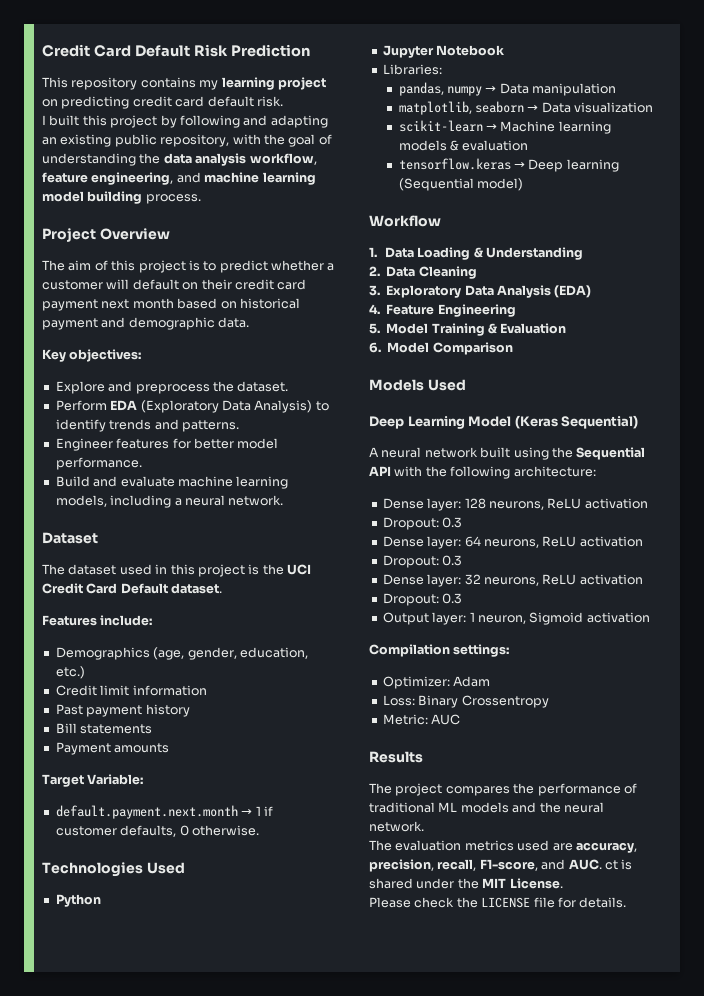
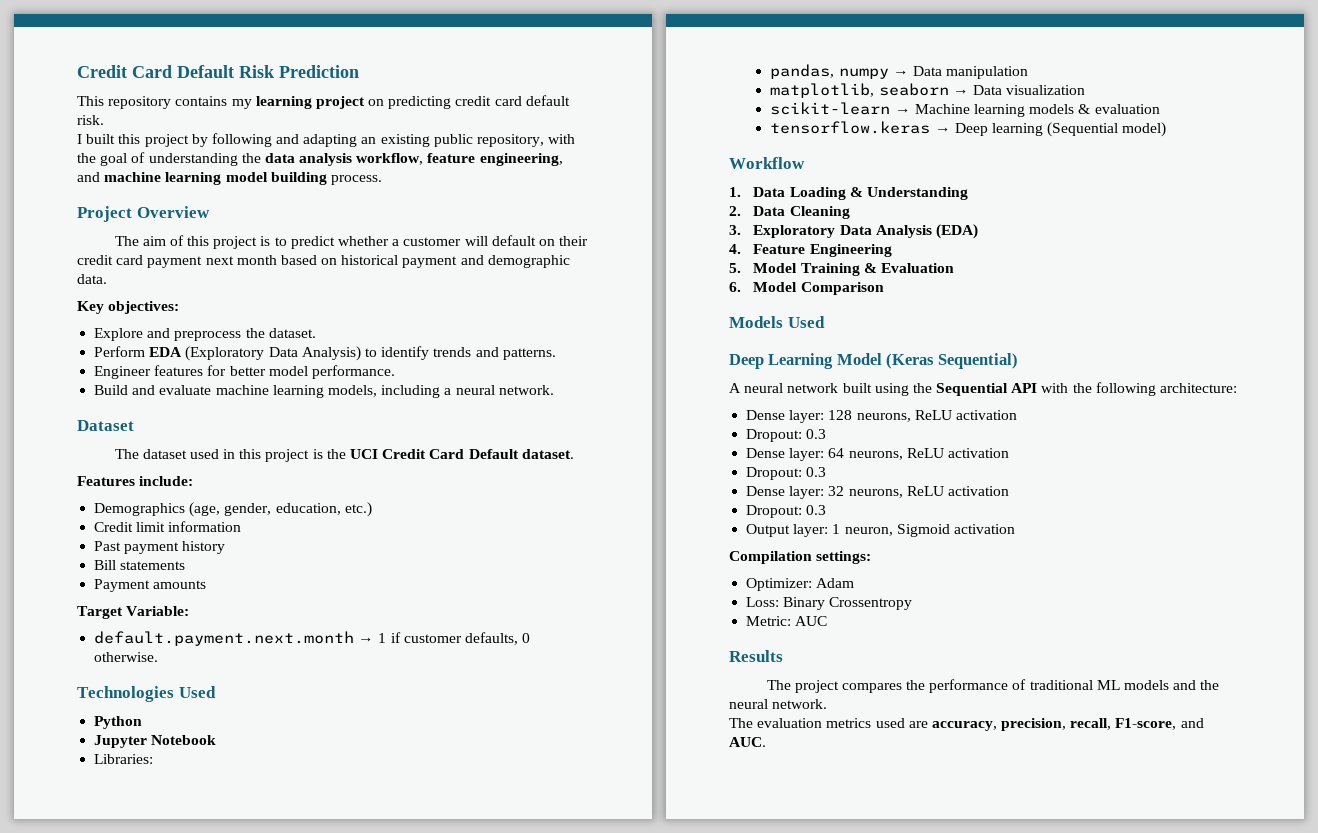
[604,859,633,870] [369,878,563,889] [369,897,627,908] ct is shared under the MIT License. // Please check the LICENSE file for details. -> (766, 742) none

